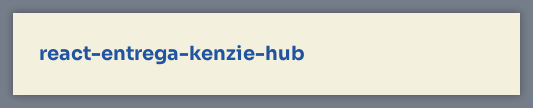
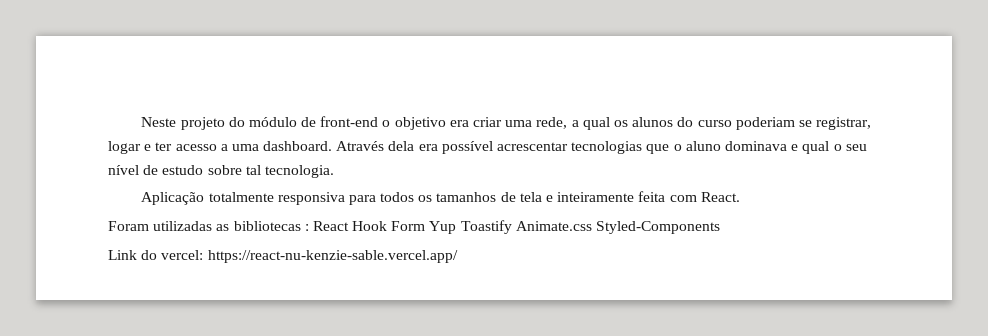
[39,45,305,65] react-entrega-kenzie-hub -> [141,116,872,130] [108,141,867,154] [108,165,334,178] [141,191,740,205] [108,220,721,234] [108,250,458,263] Neste projeto do módulo de front-end o objetivo era criar uma rede, a qual os alunos do curso poderiam se registrar, logar e ter acesso a uma dashboard. Através dela era possível acrescentar tecnologias que o aluno dominava e qual o seu nível de estudo sobre tal tecnologia. // Aplicação totalmente responsiva para todos os tamanhos de tela e inteiramente feita com React. // Foram utilizadas as bibliotecas : React Hook Form Yup Toastify Animate.css Styled-Components // Link do vercel: https://react-nu-kenzie-sable.vercel.app/

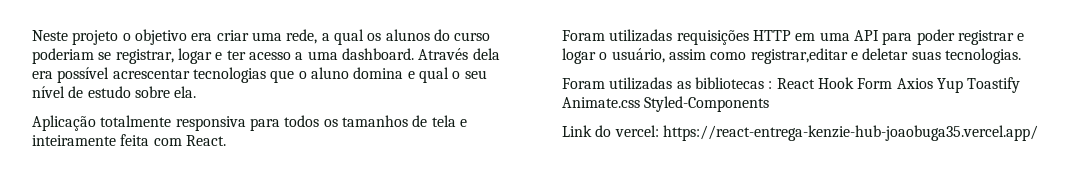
[228,116,379,127] do módulo de front-end -> (119, 37) none
[724,141,787,151] dominava -> [353,67,404,79] domina
[245,165,334,178] tal tecnologia. -> [174,86,197,98] ela.
(740, 197) none -> [562,29,1025,45] [562,48,1021,64] // Foram utilizadas requisições HTTP em uma API para poder registrar e logar o usuário, assim como registrar,editar e deletar suas tecnologias.
(426, 226) none -> [896,78,933,89] Axios
[207,250,458,263] https://react-nu-kenzie-sable.vercel.app/ -> [662,125,1038,141] https://react-entrega-kenzie-hub-joaobuga35.vercel.app/

